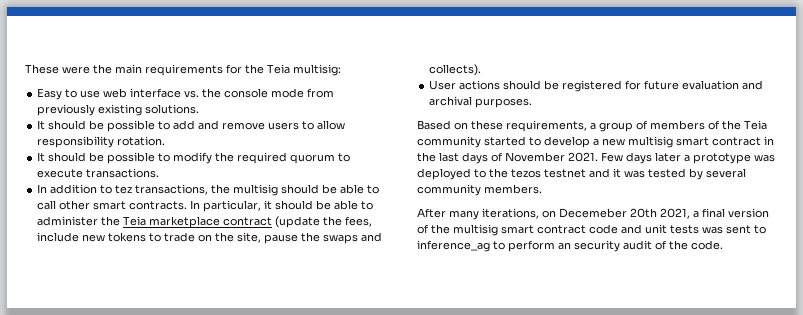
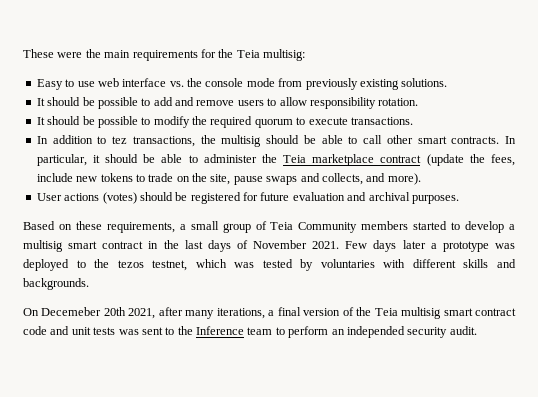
[301,232,321,242] the -> (263, 180) none
[429,64,482,76] collects). -> [321,173,421,185] collects, and more).
(501, 85) none -> [102,192,137,204] (votes)
(596, 126) none -> [190,221,219,230] small
[650,120,767,130] [417,136,481,148] members of the Teia community -> [270,221,409,233] Teia Community members
[602,138,625,146] new -> (515, 227) none
[544,168,746,180] [417,184,542,196] [417,208,690,220] testnet and it was tested by several community members. // After many iterations, on Decemeber 20th 2021, -> [152,259,517,271] [23,278,89,290] [23,307,265,319] testnet, which was tested by voluntaries with different skills and backgrounds. // On Decemeber 20th 2021, after many iterations,
(450, 229) none -> [374,308,398,316] Teia
[417,240,723,252] inference_ag to perform an security audit of the code. -> [177,326,477,338] the Inference team to perform an independed security audit.

